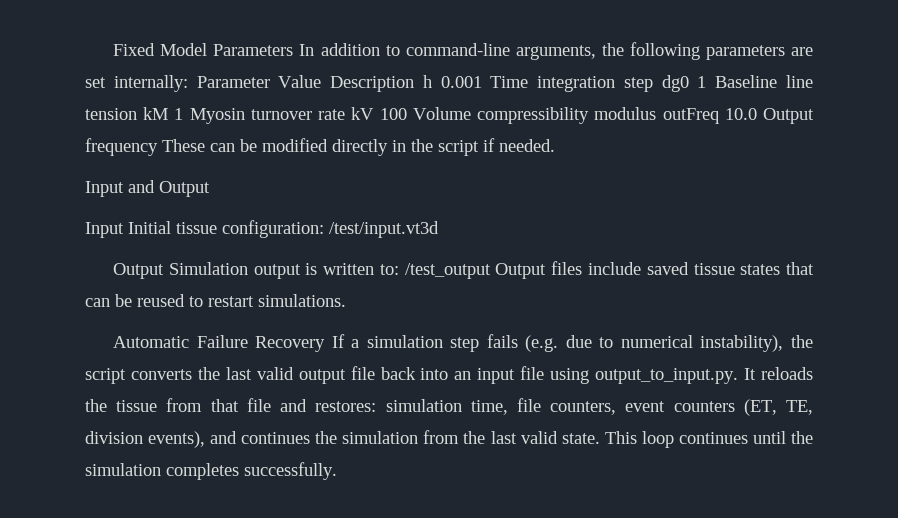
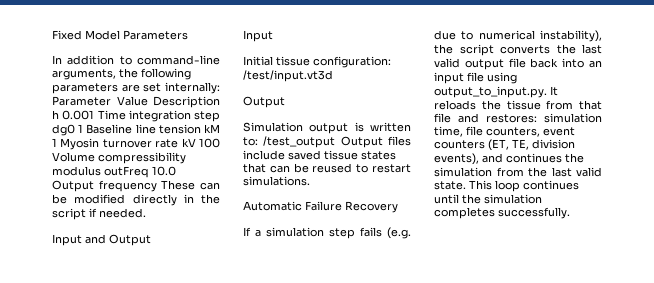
(294, 50) none -> (188, 35) //
(124, 230) none -> (273, 36) //
(165, 271) none -> (285, 102) //
(326, 344) none -> (398, 207) //

